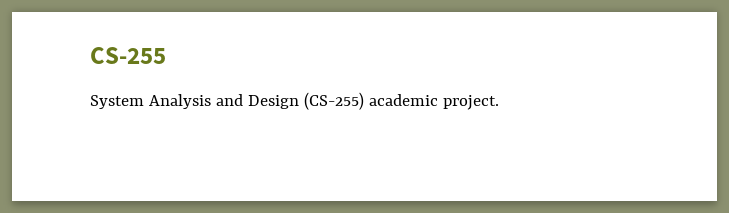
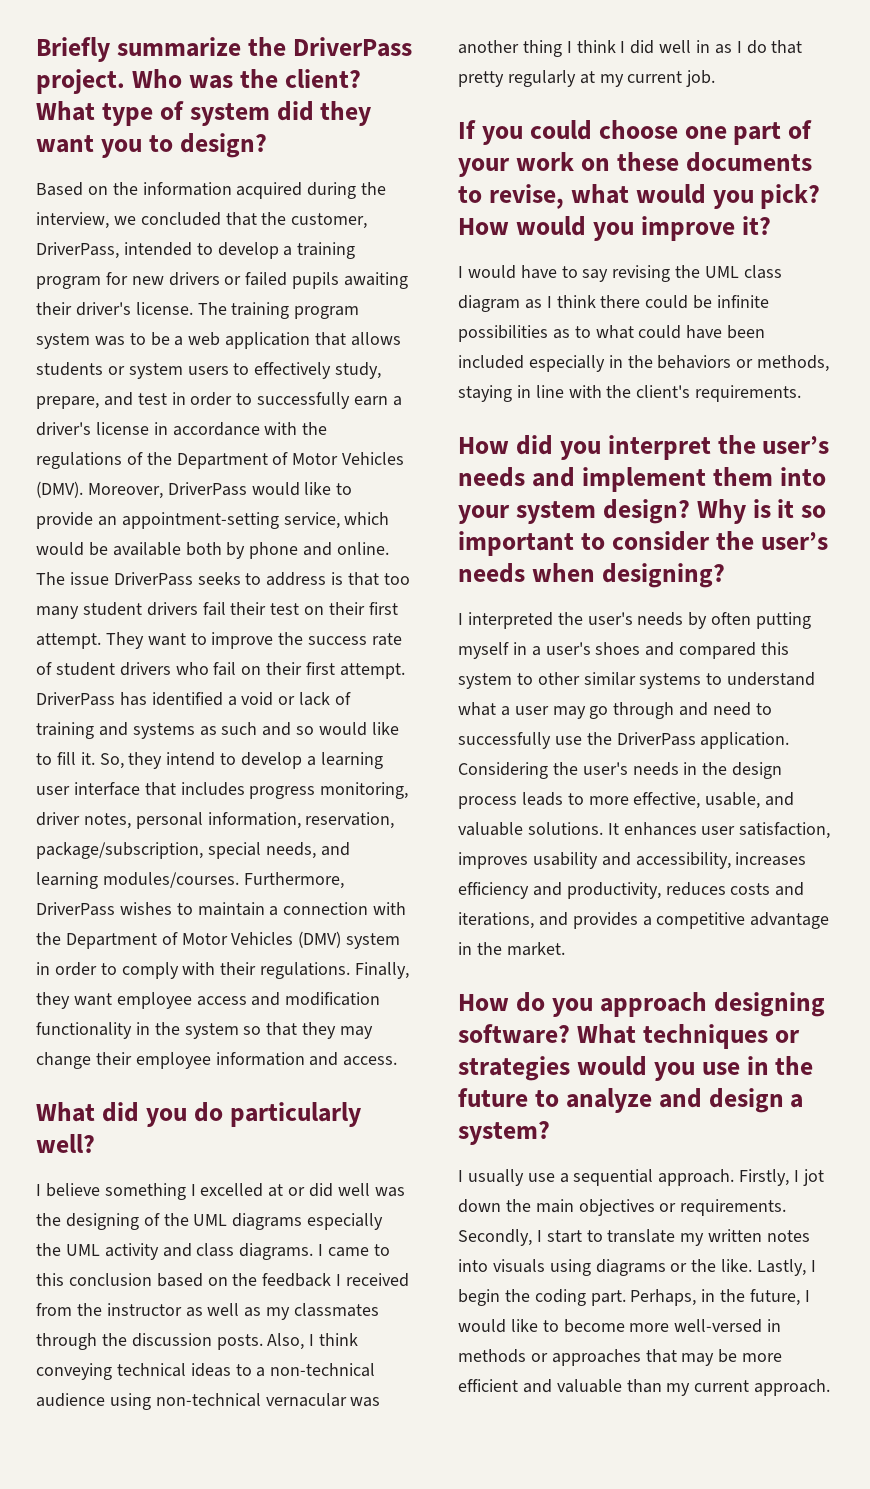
[90,47,166,64] [90,92,499,110] CS-255 // System Analysis and Design (CS-255) academic project. -> [36,37,412,62] [36,69,361,94] [36,101,372,126] [36,133,267,158] [36,182,387,199] [36,212,368,229] [36,242,356,259] [36,272,409,289] [36,302,360,319] [36,332,401,349] [36,362,382,379] [36,392,402,409] [36,422,328,436] [36,452,405,469] [36,481,353,499] [36,512,390,529] [36,542,390,559] [36,572,410,586] [36,602,398,619] [36,632,403,649] [36,662,405,679] [36,692,352,706] [36,722,399,739] [36,752,383,769] [36,782,409,799] [36,812,395,829] [36,842,350,859] [36,872,344,889] [36,902,407,916] [36,931,401,949] [36,962,410,979] [36,992,381,1009] [36,1022,374,1039] [36,1052,398,1069] [36,1102,361,1127] [36,1134,95,1153] [36,1183,405,1200] [36,1213,384,1230] [36,1243,390,1260] [36,1273,410,1287] [36,1303,380,1320] [36,1333,359,1350] [36,1363,376,1380] [36,1393,381,1410] [458,40,803,57] [458,70,716,87] [458,120,813,145] [458,152,812,177] [458,184,821,209] [458,216,771,241] [458,265,782,282] [458,295,770,312] [458,325,766,342] [458,355,830,372] [458,385,802,402] [458,435,830,460] [458,467,826,492] [458,499,827,524] [458,531,828,556] [458,563,725,588] [458,612,812,629] [458,642,790,659] [458,672,816,689] [458,702,772,719] [458,732,790,749] [458,762,783,779] [458,792,795,809] [458,822,831,839] [458,852,807,869] [458,882,805,899] [458,912,830,929] [458,942,565,956] [458,992,825,1017] [458,1024,800,1049] [458,1056,814,1081] [458,1088,804,1113] [458,1121,550,1145] [458,1169,824,1186] [458,1199,787,1216] [458,1229,811,1246] [458,1259,816,1276] [458,1289,810,1306] [458,1319,782,1333] [458,1349,783,1366] [458,1379,831,1396] Briefly summarize the DriverPass project. Who was the client? What type of system did they want you to design? // Based on the information acquired during the interview, we concluded that the customer, DriverPass, intended to develop a training program for new drivers or failed pupils awaiting their driver's license. The training program system was to be a web application that allows students or system users to effectively study, prepare, and test in order to successfully earn a driver's license in accordance with the regulations of the Department of Motor Vehicles (DMV). Moreover, DriverPass would like to provide an appointment-setting service, which would be available both by phone and online. The issue DriverPass seeks to address is that too many student drivers fail their test on their first attempt. They want to improve the success rate of student drivers who fail on their first attempt. DriverPass has identified a void or lack of training and systems as such and so would like to fill it. So, they intend to develop a learning user interface that includes progress monitoring, driver notes, personal information, reservation, package/subscription, special needs, and learning modules/courses. Furthermore, DriverPass wishes to maintain a connection with the Department of Motor Vehicles (DMV) system in order to comply with their regulations. Finally, they want employee access and modification functionality in the system so that they may change their employee information and access. // What did you do particularly well? // I believe something I excelled at or did well was the designing of the UML diagrams especially the UML activity and class diagrams. I came to this conclusion based on the feedback I received from the instructor as well as my classmates through the discussion posts. Also, I think conveying technical ideas to a non-technical audience using non-technical vernacular was another thing I think I did well in as I do that pretty regularly at my current job. // If you could choose one part of your work on these documents to revise, what would you pick? How would you improve it? // I would have to say revising the UML class diagram as I think there could be infinite possibilities as to what could have been included especially in the behaviors or methods, staying in line with the client's requirements. // How did you interpret the user’s needs and implement them into your system design? Why is it so important to consider the user’s needs when designing? // I interpreted the user's needs by often putting myself in a user's shoes and compared this system to other similar systems to understand what a user may go through and need to successfully use the DriverPass application. Considering the user's needs in the design process leads to more effective, usable, and valuable solutions. It enhances user satisfaction, improves usability and accessibility, increases efficiency and productivity, reduces costs and iterations, and provides a competitive advantage in the market. // How do you approach designing software? What techniques or strategies would you use in the future to analyze and design a system? // I usually use a sequential approach. Firstly, I jot down the main objectives or requirements. Secondly, I start to translate my written notes into visuals using diagrams or the like. Lastly, I begin the coding part. Perhaps, in the future, I would like to become more well-versed in methods or approaches that may be more efficient and valuable than my current approach.

